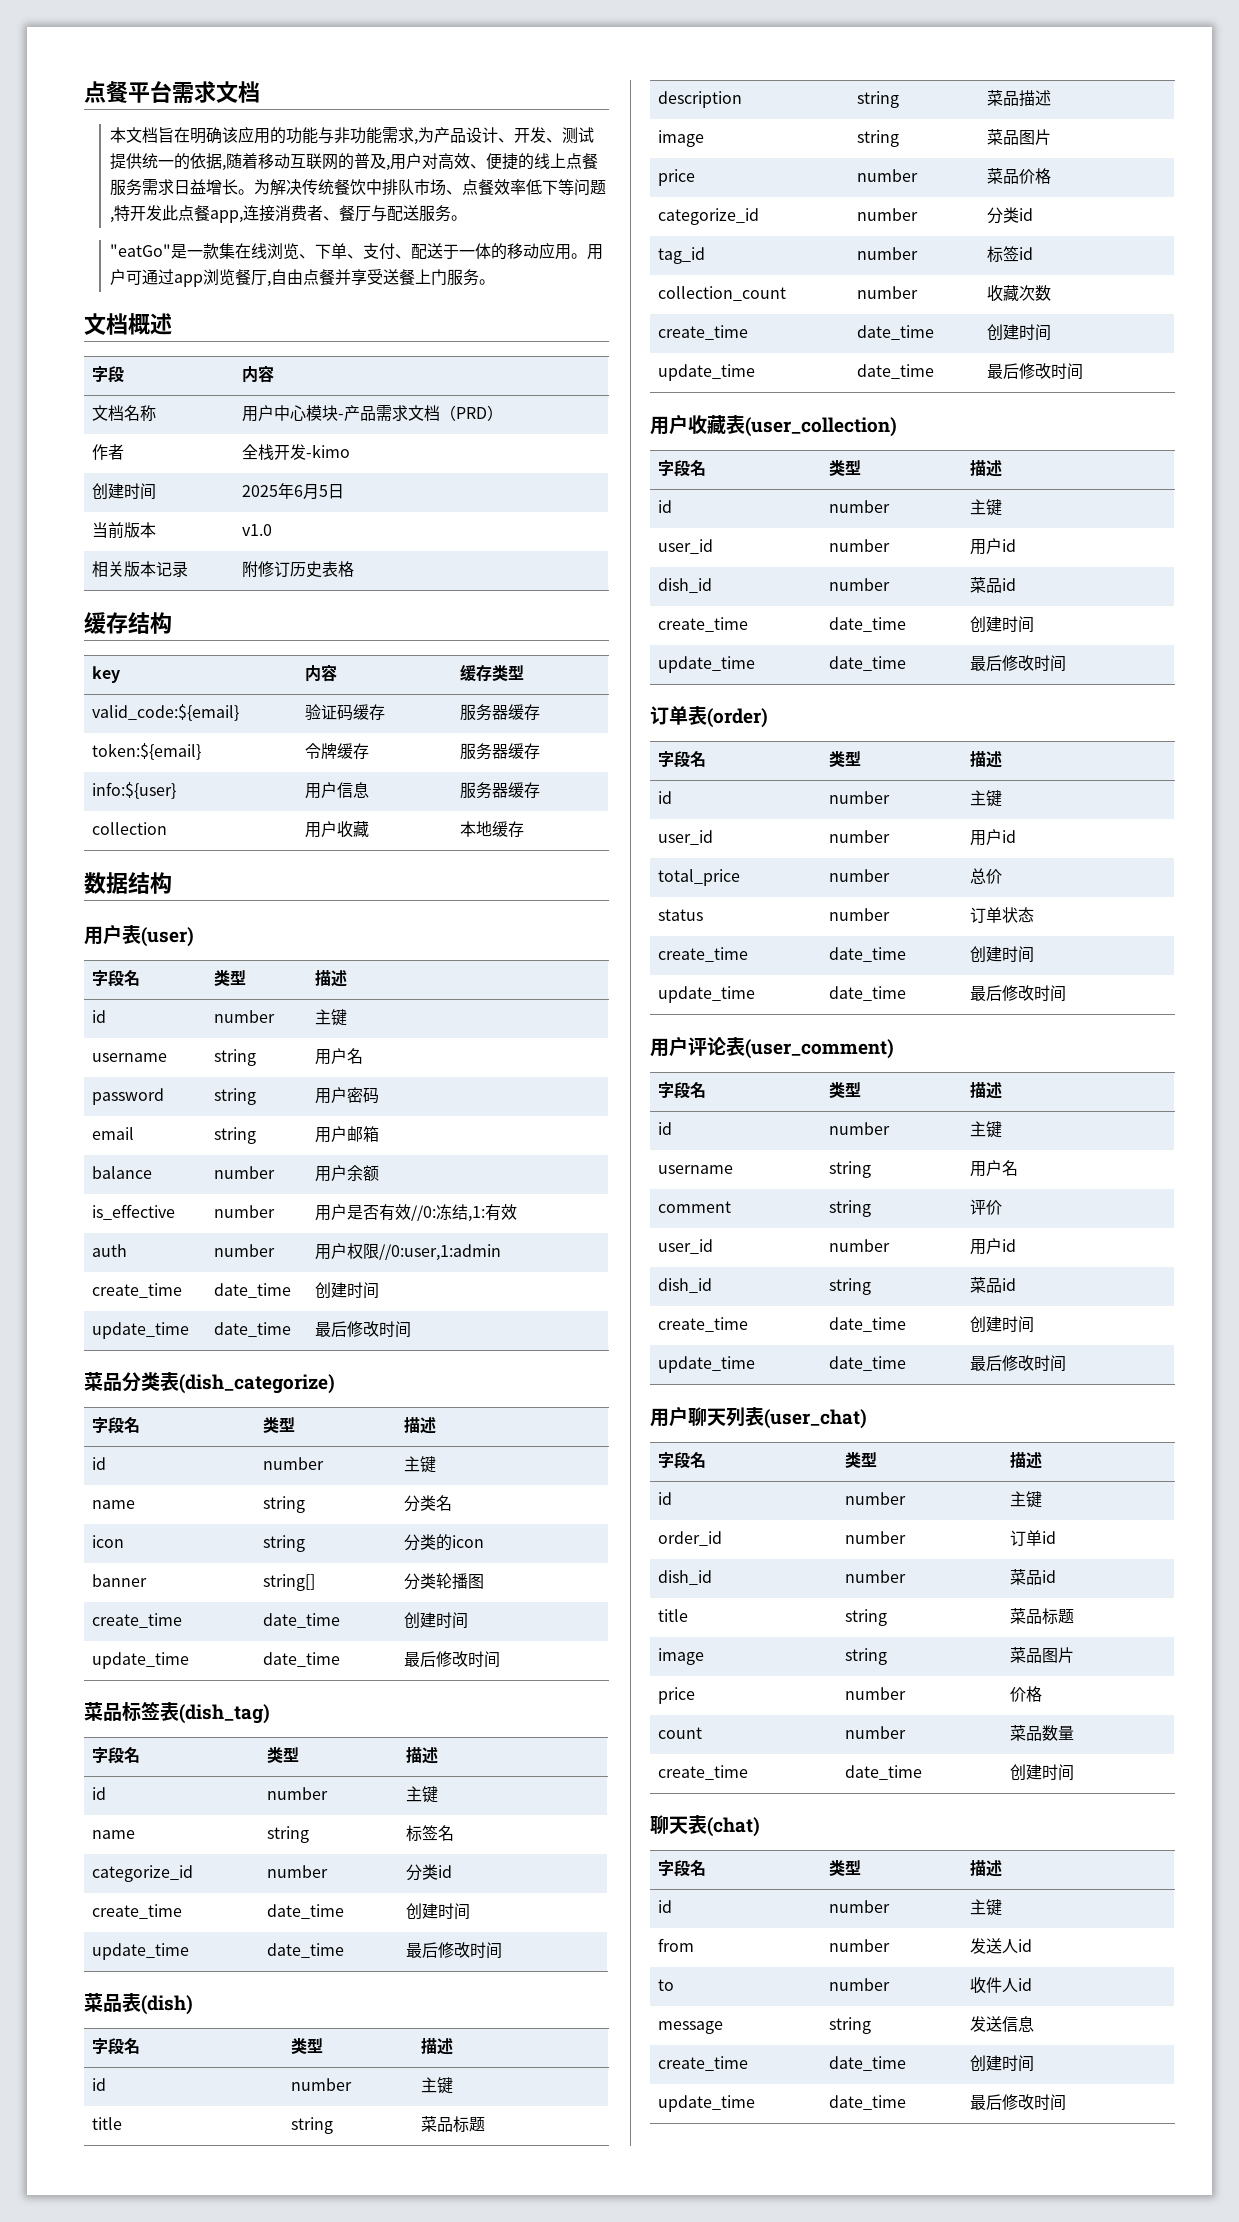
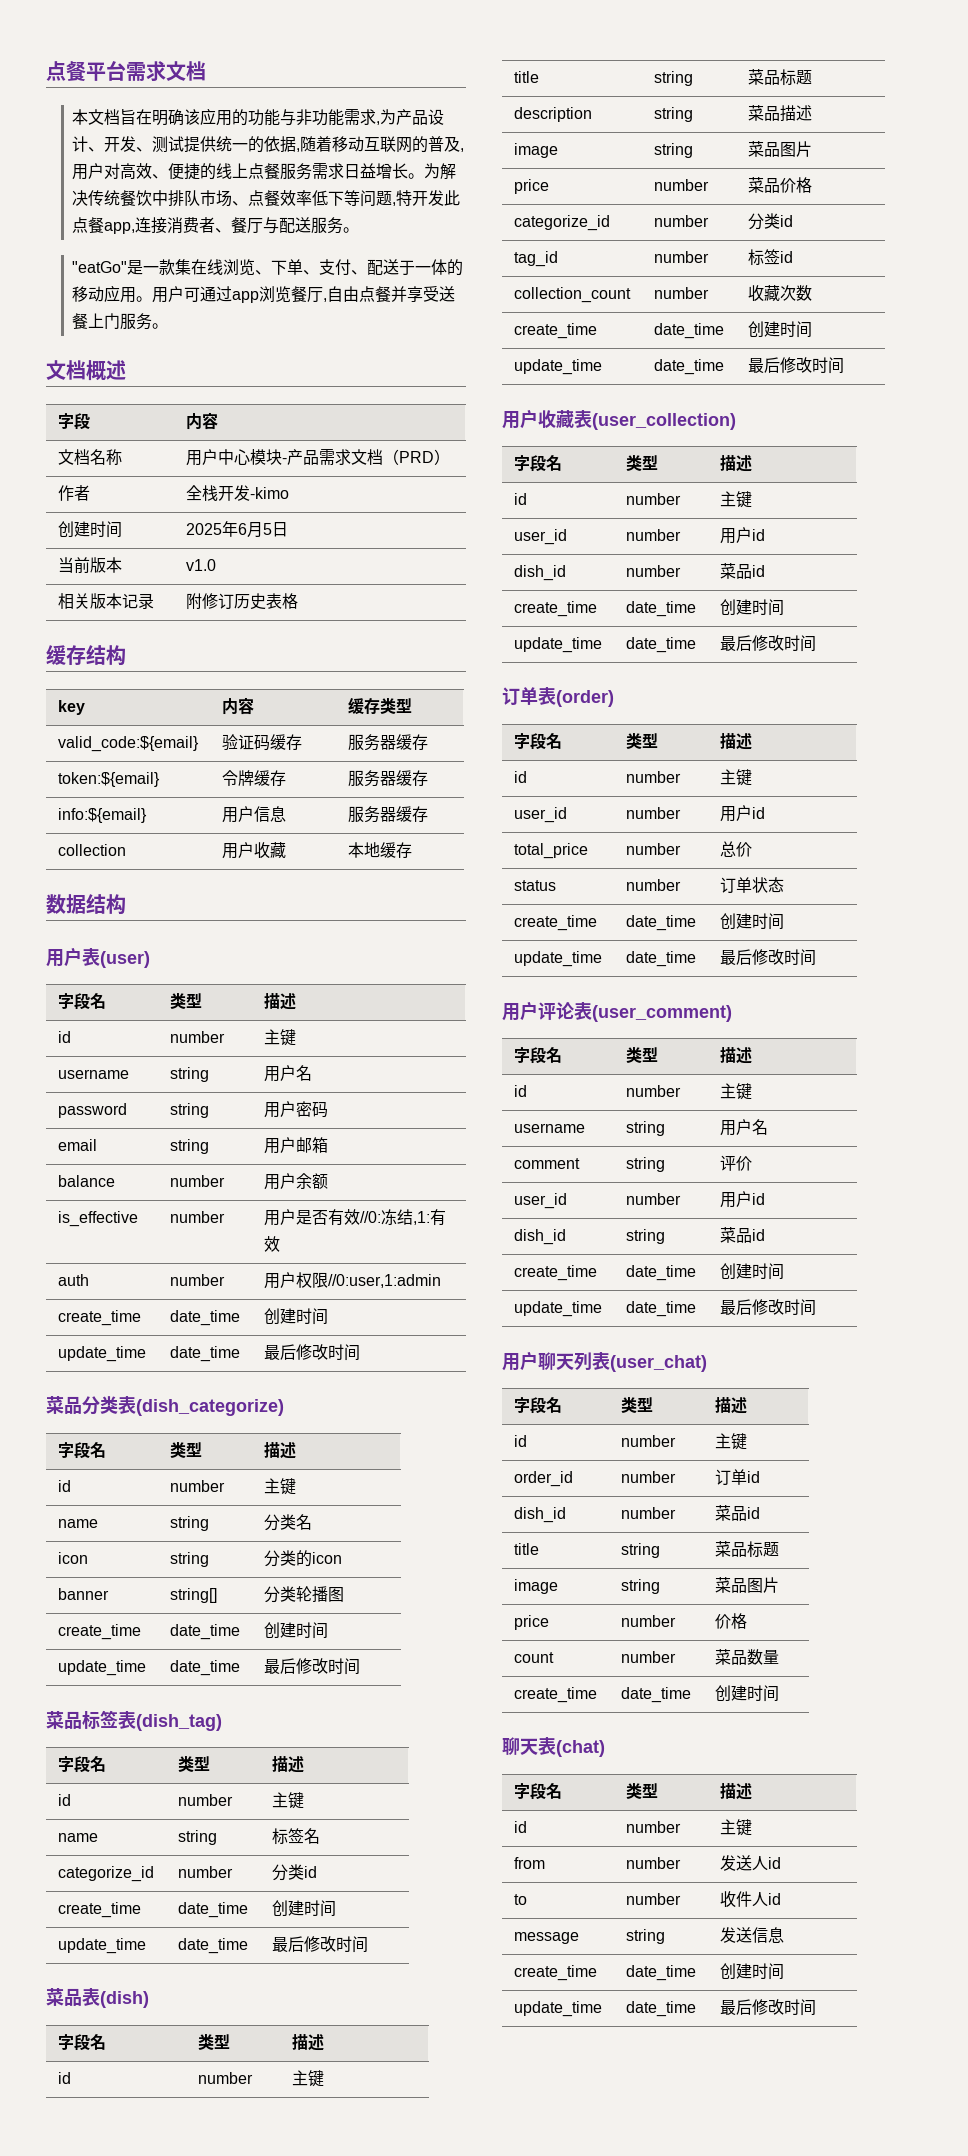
[91,782,176,799] info:${user} -> [57,808,147,823] info:${email}

